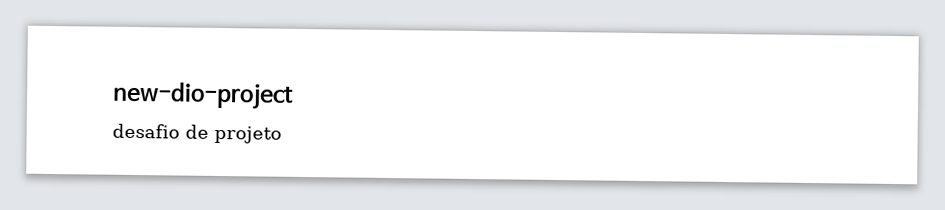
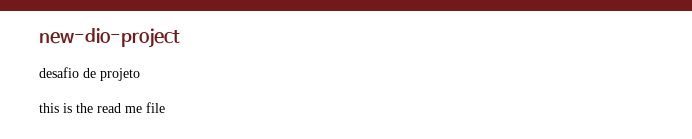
(282, 134) none -> [39,102,165,113] // this is the read me file

